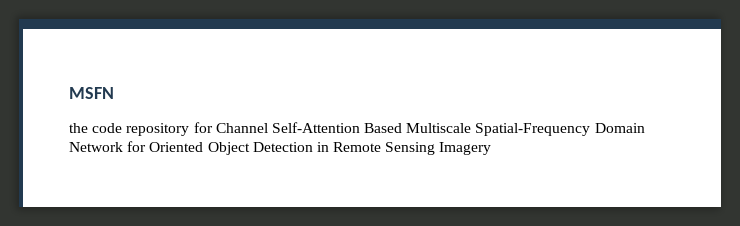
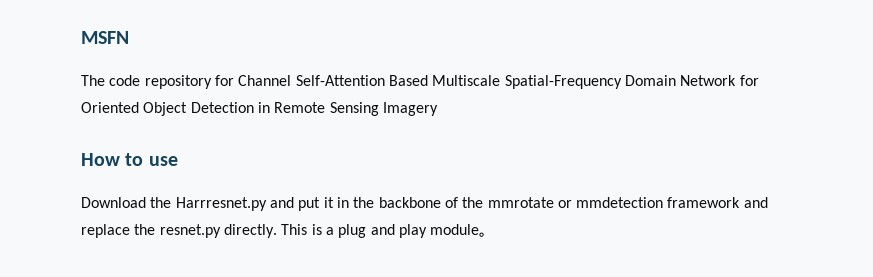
[69,123,88,133] the -> [81,75,105,86] The
(492, 148) none -> [81,153,178,166] [81,197,768,211] [81,224,496,238] // How to use // Download the Harrresnet.py and put it in the backbone of the mmrotate or mmdetection framework and replace the resnet.py directly. This is a plug and play module。

